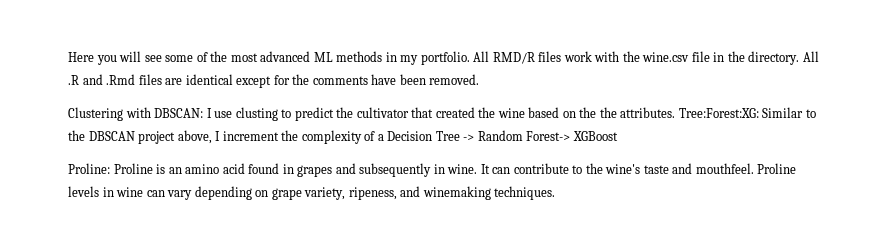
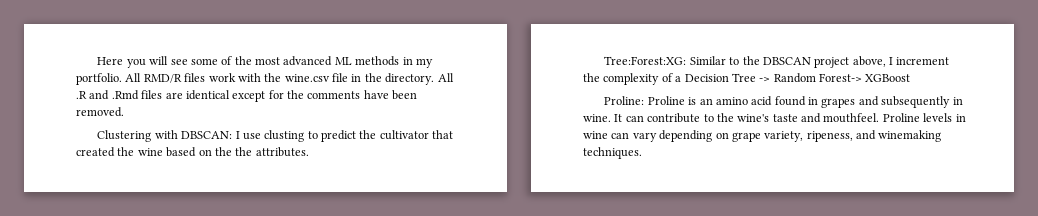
(676, 112) none -> (309, 152) //

